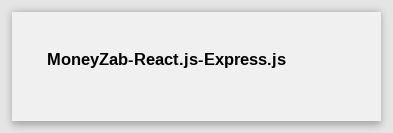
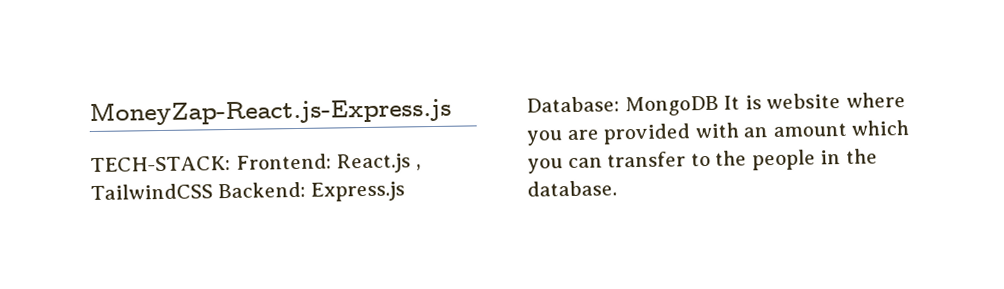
[47,53,286,68] MoneyZab-React.js-Express.js -> [89,97,452,127] [90,153,421,174] [90,181,406,202] [526,92,906,117] [526,120,910,146] [527,148,878,174] [527,180,617,197] MoneyZap-React.js-Express.js // TECH-STACK: Frontend: React.js , TailwindCSS Backend: Express.js Database: MongoDB It is website where you are provided with an amount which you can transfer to the people in the database.

